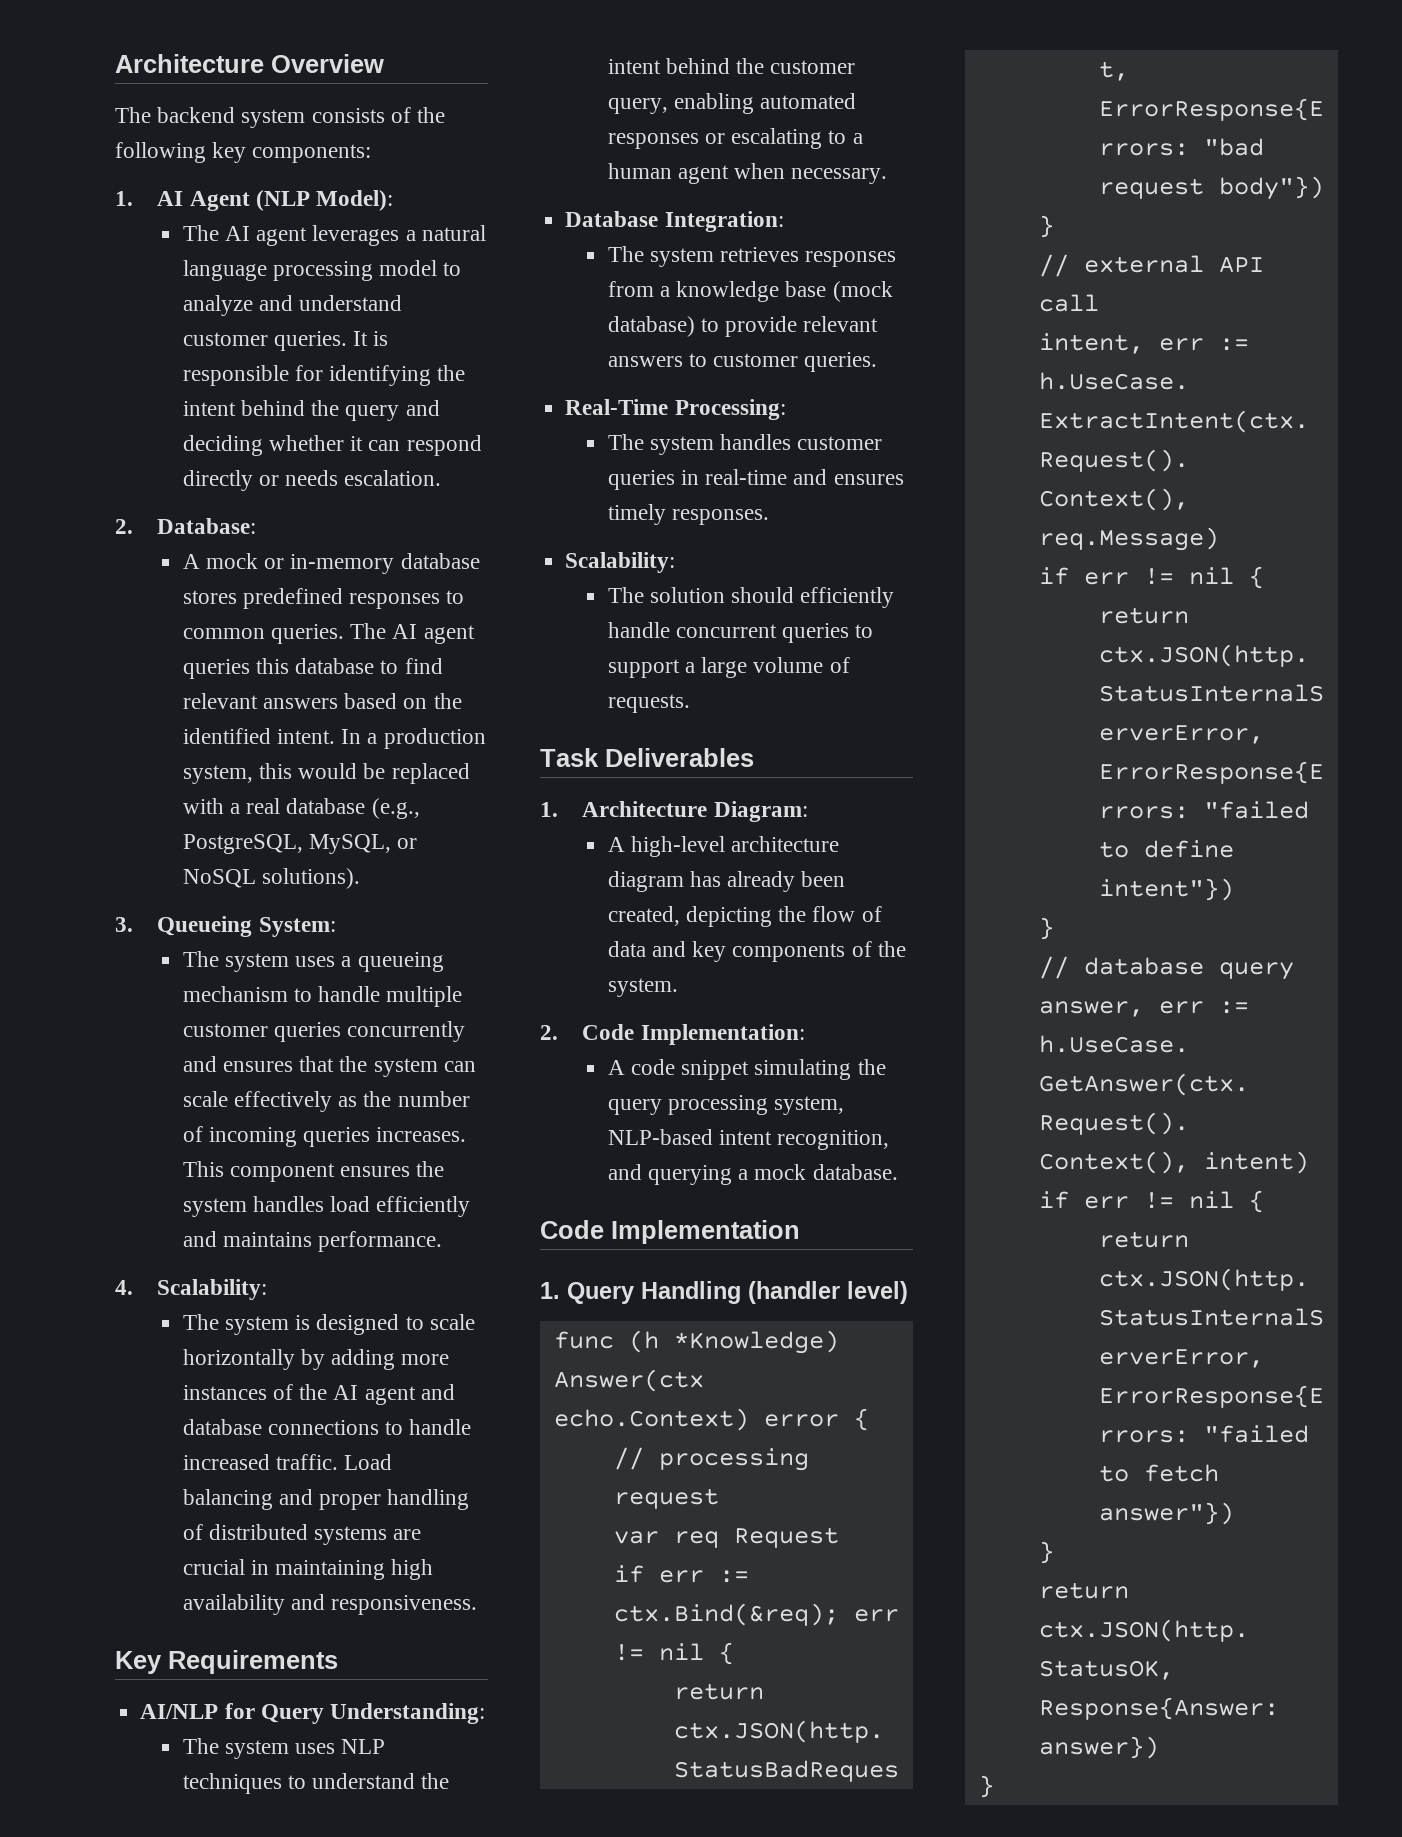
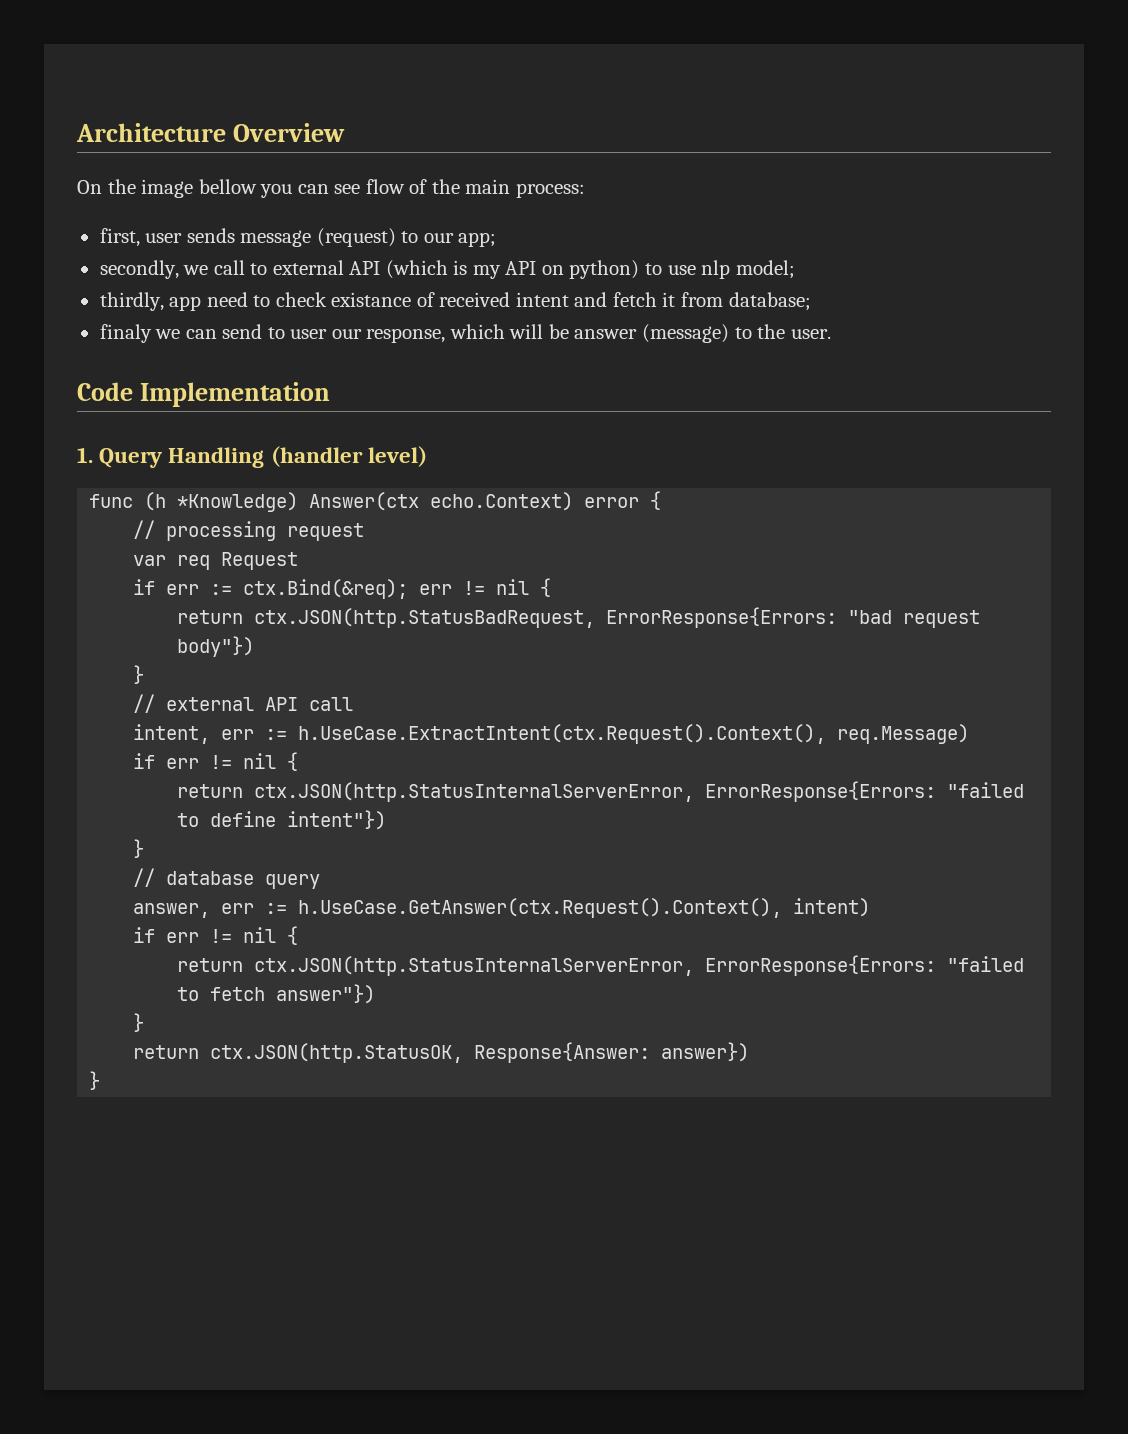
[115,107,446,128] [115,142,372,163] [115,190,394,211] [182,225,486,246] [182,260,462,281] [182,295,403,316] [182,331,389,351] [182,365,466,386] [182,400,440,421] [182,435,482,456] [182,470,442,491] [115,518,257,534] [182,553,480,574] [182,588,465,609] [182,623,475,644] [182,658,443,679] [182,693,462,709] [182,728,486,749] [182,763,470,784] [182,798,420,819] [182,834,418,854] [182,868,360,889] [115,916,336,937] [182,951,444,972] [182,986,463,1007] [182,1021,466,1042] [182,1056,476,1077] [182,1091,470,1112] [182,1126,467,1147] [182,1161,445,1182] [182,1196,471,1217] [182,1231,443,1252] [115,1279,268,1300] [182,1314,475,1335] [182,1349,450,1370] [182,1384,455,1405] [182,1419,472,1435] [182,1454,393,1470] [182,1489,470,1510] [182,1524,422,1545] [182,1559,434,1580] [182,1594,478,1615] [115,1650,338,1674] [140,1703,485,1724] [182,1738,386,1759] [182,1773,450,1794] [607,58,856,74] [607,93,857,114] [607,128,863,149] [607,163,888,184] [565,211,784,232] [607,246,897,267] [607,281,893,302] [607,316,879,337] [607,352,878,372] [565,399,786,420] [607,434,883,455] [607,469,904,490] [607,504,769,525] [565,552,676,573] [607,587,895,608] [607,622,874,643] [607,657,850,678] [607,694,690,713] [540,748,754,767] [540,801,808,822] [607,836,840,857] [607,871,846,892] [607,906,882,927] [607,941,906,962] [607,978,678,997] [540,1024,805,1045] [607,1059,886,1080] [607,1095,845,1115] [607,1129,890,1150] [607,1164,898,1185] The backend system consists of the following key components: // 1. AI Agent (NLP Model): // The AI agent leverages a natural language processing model to analyze and understand customer queries. It is responsible for identifying the intent behind the query and deciding whether it can respond directly or needs escalation. // 2. Database: // A mock or in-memory database stores predefined responses to common queries. The AI agent queries this database to find relevant answers based on the identified intent. In a production system, this would be replaced with a real database (e.g., PostgreSQL, MySQL, or NoSQL solutions). // 3. Queueing System: // The system uses a queueing mechanism to handle multiple customer queries concurrently and ensures that the system can scale effectively as the number of incoming queries increases. This component ensures the system handles load efficiently and maintains performance. // 4. Scalability: // The system is designed to scale horizontally by adding more instances of the AI agent and database connections to handle increased traffic. Load balancing and proper handling of distributed systems are crucial in maintaining high availability and responsiveness. // Key Requirements // AI/NLP for Query Understanding: // The system uses NLP techniques to understand the intent behind the customer query, enabling automated responses or escalating to a human agent when necessary. // Database Integration: // The system retrieves responses from a knowledge base (mock database) to provide relevant answers to customer queries. // Real-Time Processing: // The system handles customer queries in real-time and ensures timely responses. // Scalability: // The solution should efficiently handle concurrent queries to support a large volume of requests. // Task Deliverables // 1. Architecture Diagram: // A high-level architecture diagram has already been created, depicting the flow of data and key components of the system. // 2. Code Implementation: // A code snippet simulating the query processing system, NLP-based intent recognition, and querying a mock database. -> [77,179,585,198] [99,228,497,247] [99,260,795,279] [99,292,811,311] [99,324,831,343] On the image bellow you can see flow of the main process: // first, user sends message (request) to our app; // secondly, we call to external API (which is my API on python) to use nlp model; // thirdly, app need to check existance of received intent and fetch it from database; // finaly we can send to user our response, which will be answer (message) to the user.

